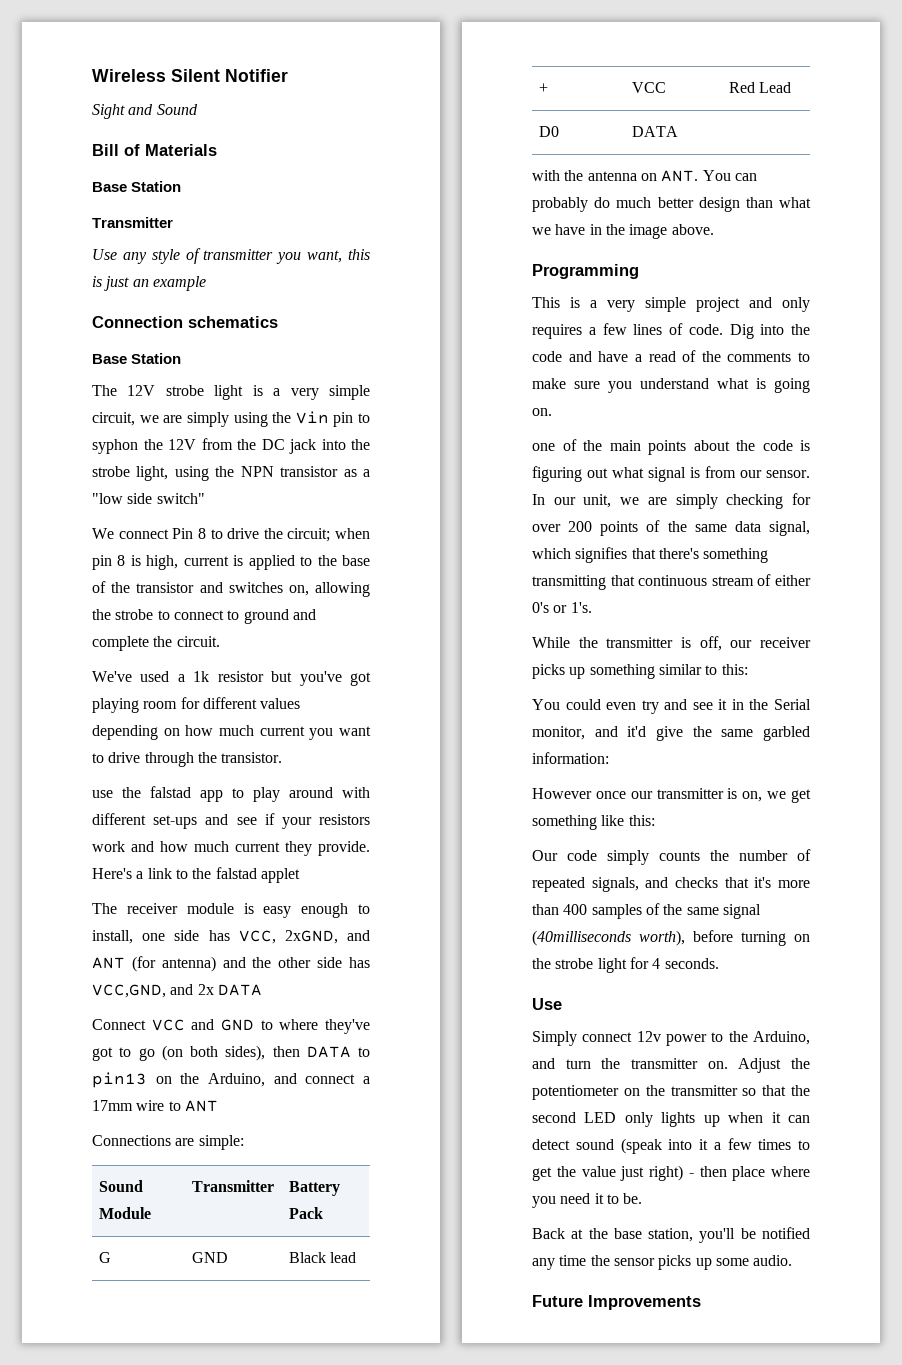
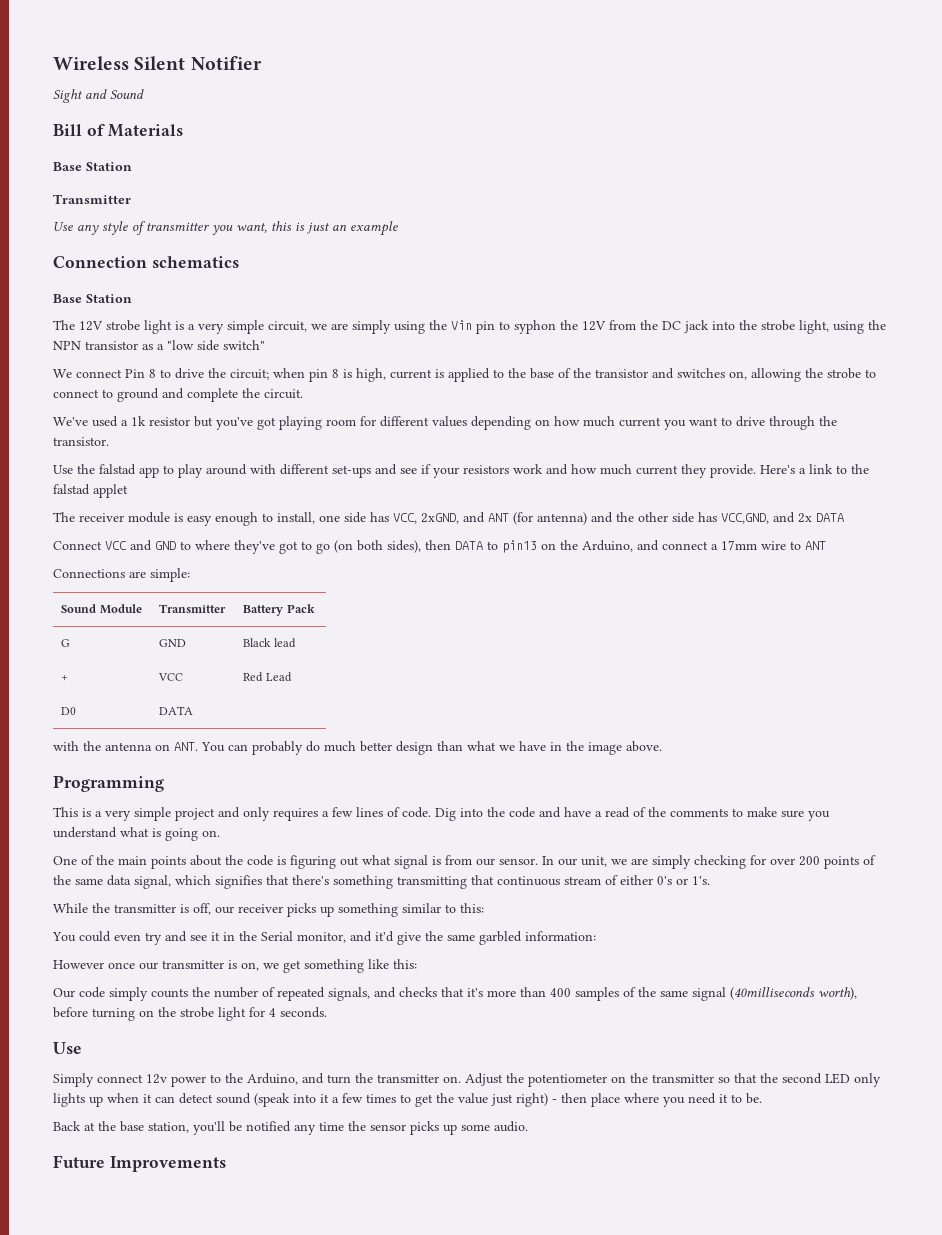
[92,790,113,798] use -> [53,465,73,474] Use
[532,443,555,451] one -> [53,856,77,865] One

